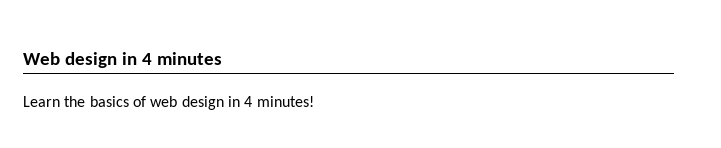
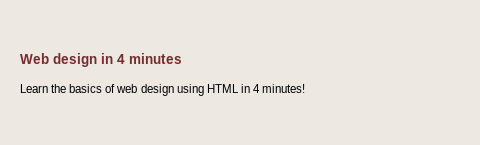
(224, 103) none -> [176,84,239,96] using HTML

